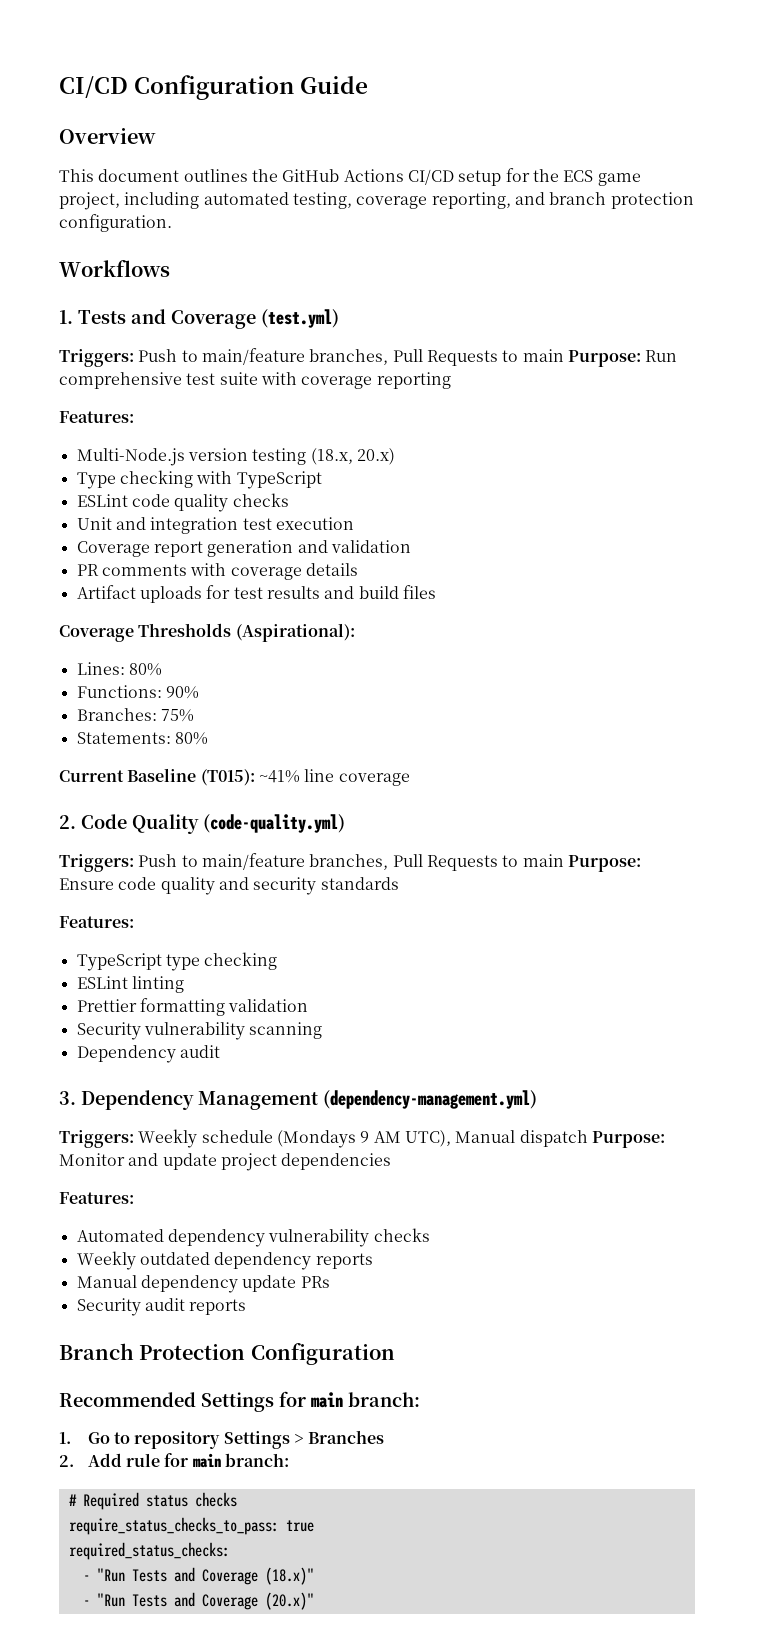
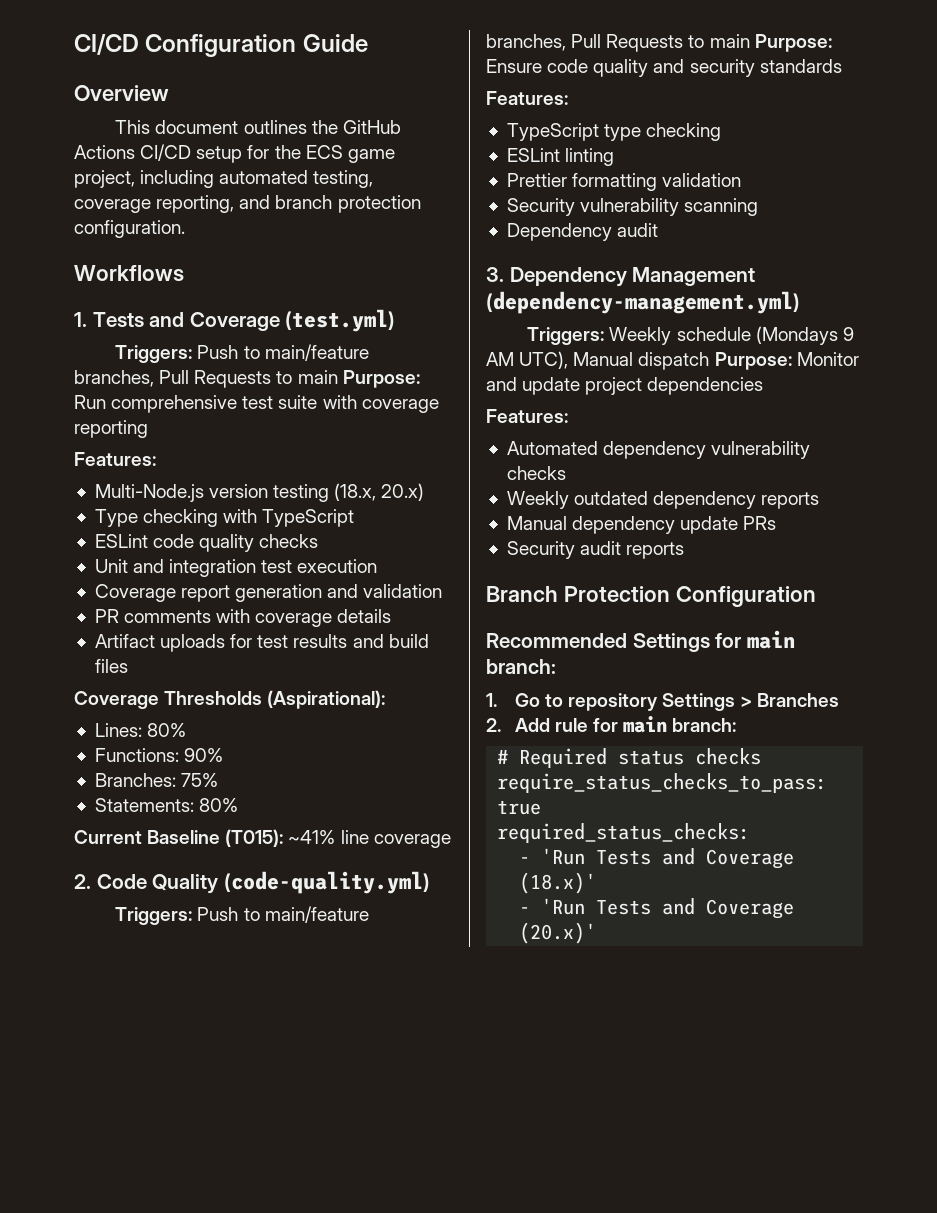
[96,1567,314,1585] [82,1592,314,1610] "Run Tests and Coverage (18.x)" // - "Run Tests and Coverage (20.x)" -> [541,848,795,869] [519,872,597,894] [519,898,795,919] [519,922,597,944] 'Run Tests and Coverage (18.x)' // - 'Run Tests and Coverage (20.x)'

